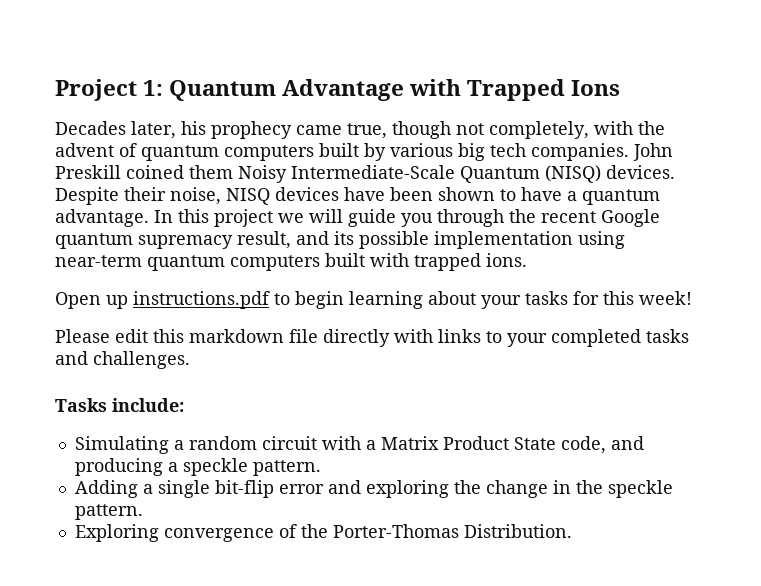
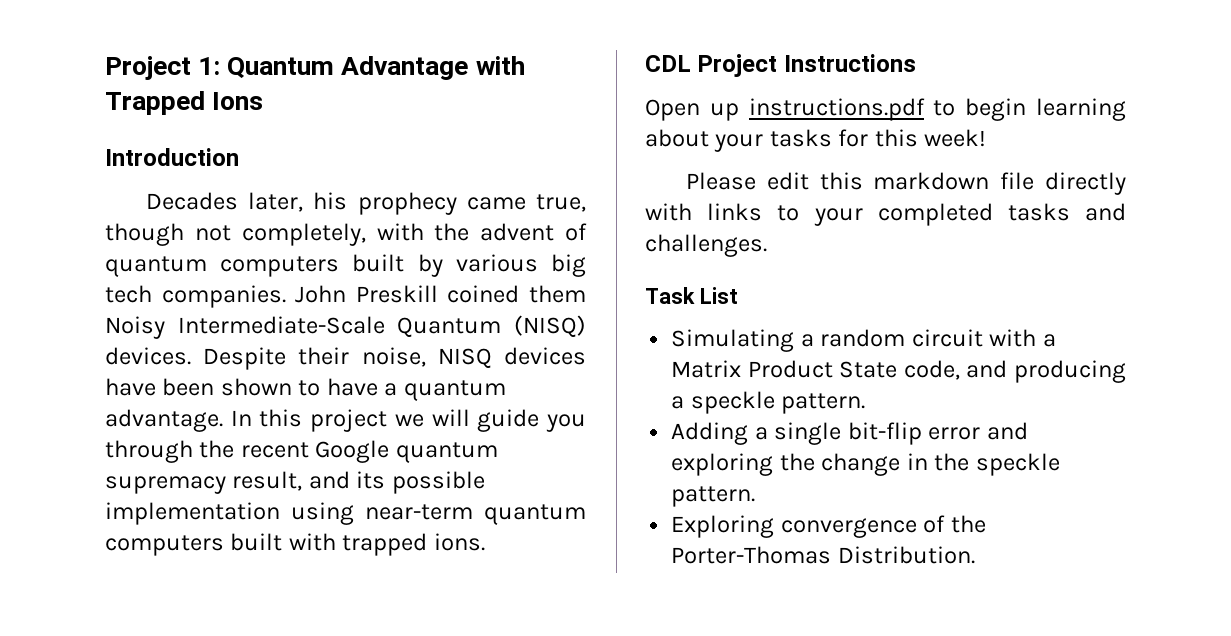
(621, 88) none -> [105,148,239,166] // Introduction
(527, 260) none -> [645,54,916,77] // CDL Project Instructions
[55,398,184,412] Tasks include: -> [645,287,738,304] Task List

